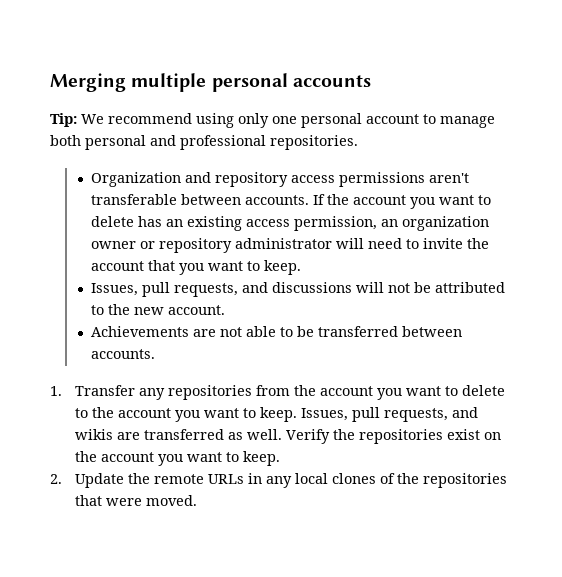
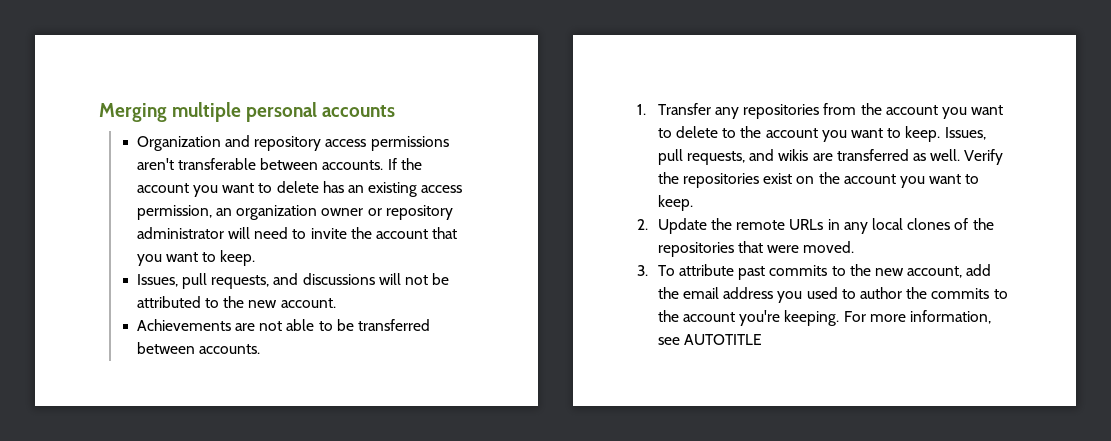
[50,113,495,128] [50,135,358,150] // Tip: We recommend using only one personal account to manage both personal and professional repositories. -> (396, 111) none
(197, 500) none -> [637,264,992,280] [657,287,1008,303] [657,310,991,326] [657,334,763,345] // 3. To attribute past commits to the new account, add the email address you used to author the commits to the account you're keeping. For more information, see AUTOTITLE

